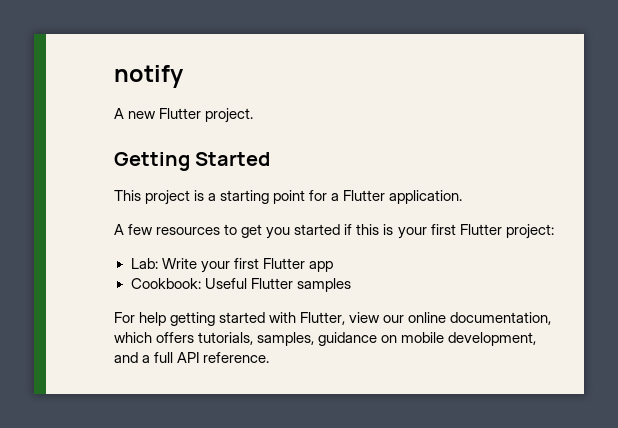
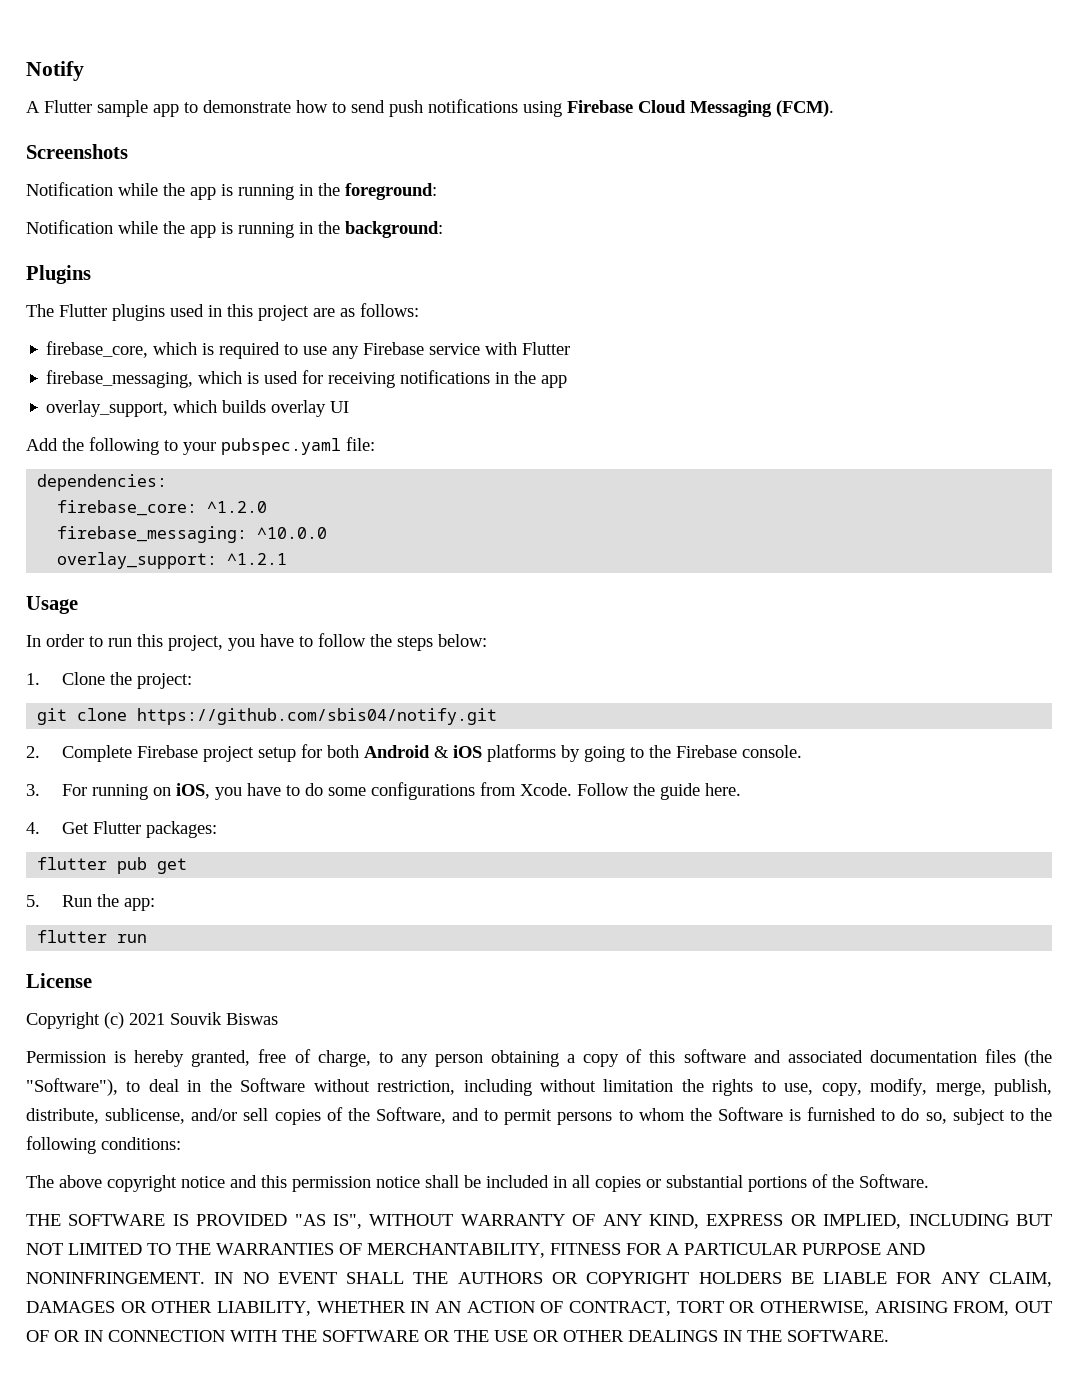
[114,65,184,88] [114,108,254,123] [114,152,271,171] [114,190,463,205] [114,224,554,239] [130,258,333,273] [130,278,351,292] [114,312,552,326] [114,332,537,346] [114,352,270,363] notify // A new Flutter project. // Getting Started // This project is a starting point for a Flutter application. // A few resources to get you started if this is your first Flutter project: // Lab: Write your first Flutter app // Cookbook: Useful Flutter samples // For help getting started with Flutter, view our online documentation, which offers tutorials, samples, guidance on mobile development, and a full API reference. -> [26,61,84,81] [26,99,834,117] [26,144,128,159] [26,182,437,200] [26,220,443,238] [26,265,91,284] [26,303,419,321] [46,341,571,359] [46,370,568,388] [46,400,350,417] [26,437,375,455] [37,474,168,491] [57,500,268,516] [57,526,328,543] [57,552,288,569] [26,596,78,614] [26,633,487,651] [26,672,193,689] [37,708,498,725] [26,744,803,762] [26,782,742,800] [26,821,218,838] [37,857,188,874] [26,894,156,911] [37,930,148,943] [26,973,92,988] [26,1012,278,1029] [26,1049,1053,1067] [26,1078,1053,1096] [26,1107,1053,1125] [26,1136,181,1154] [26,1174,929,1192] [26,1214,1052,1229] [26,1243,925,1258] [26,1272,1053,1287] [26,1301,1052,1316] [26,1330,889,1342] Notify // A Flutter sample app to demonstrate how to send push notifications using Firebase Cloud Messaging (FCM). // Screenshots // Notification while the app is running in the foreground: // Notification while the app is running in the background: // Plugins // The Flutter plugins used in this project are as follows: // firebase_core, which is required to use any Firebase service with Flutter // firebase_messaging, which is used for receiving notifications in the app // overlay_support, which builds overlay UI // Add the following to your pubspec.yaml file: // dependencies: // firebase_core: ^1.2.0 // firebase_messaging: ^10.0.0 // overlay_support: ^1.2.1 // Usage // In order to run this project, you have to follow the steps below: // 1. Clone the project: // git clone https://github.com/sbis04/notify.git // 2. Complete Firebase project setup for both Android & iOS platforms by going to the Firebase console. // 3. For running on iOS, you have to do some configurations from Xcode. Follow the guide here. // 4. Get Flutter packages: // flutter pub get // 5. Run the app: // flutter run // License // Copyright (c) 2021 Souvik Biswas // Permission is hereby granted, free of charge, to any person obtaining a copy of this software and associated documentation files (the "Software"), to deal in the Software without restriction, including without limitation the rights to use, copy, modify, merge, publish, distribute, sublicense, and/or sell copies of the Software, and to permit persons to whom the Software is furnished to do so, subject to the following conditions: // The above copyright notice and this permission notice shall be included in all copies or substantial portions of the Software. // THE SOFTWARE IS PROVIDED "AS IS", WITHOUT WARRANTY OF ANY KIND, EXPRESS OR IMPLIED, INCLUDING BUT NOT LIMITED TO THE WARRANTIES OF MERCHANTABILITY, FITNESS FOR A PARTICULAR PURPOSE AND NONINFRINGEMENT. IN NO EVENT SHALL THE AUTHORS OR COPYRIGHT HOLDERS BE LIABLE FOR ANY CLAIM, DAMAGES OR OTHER LIABILITY, WHETHER IN AN ACTION OF CONTRACT, TORT OR OTHERWISE, ARISING FROM, OUT OF OR IN CONNECTION WITH THE SOFTWARE OR THE USE OR OTHER DEALINGS IN THE SOFTWARE.

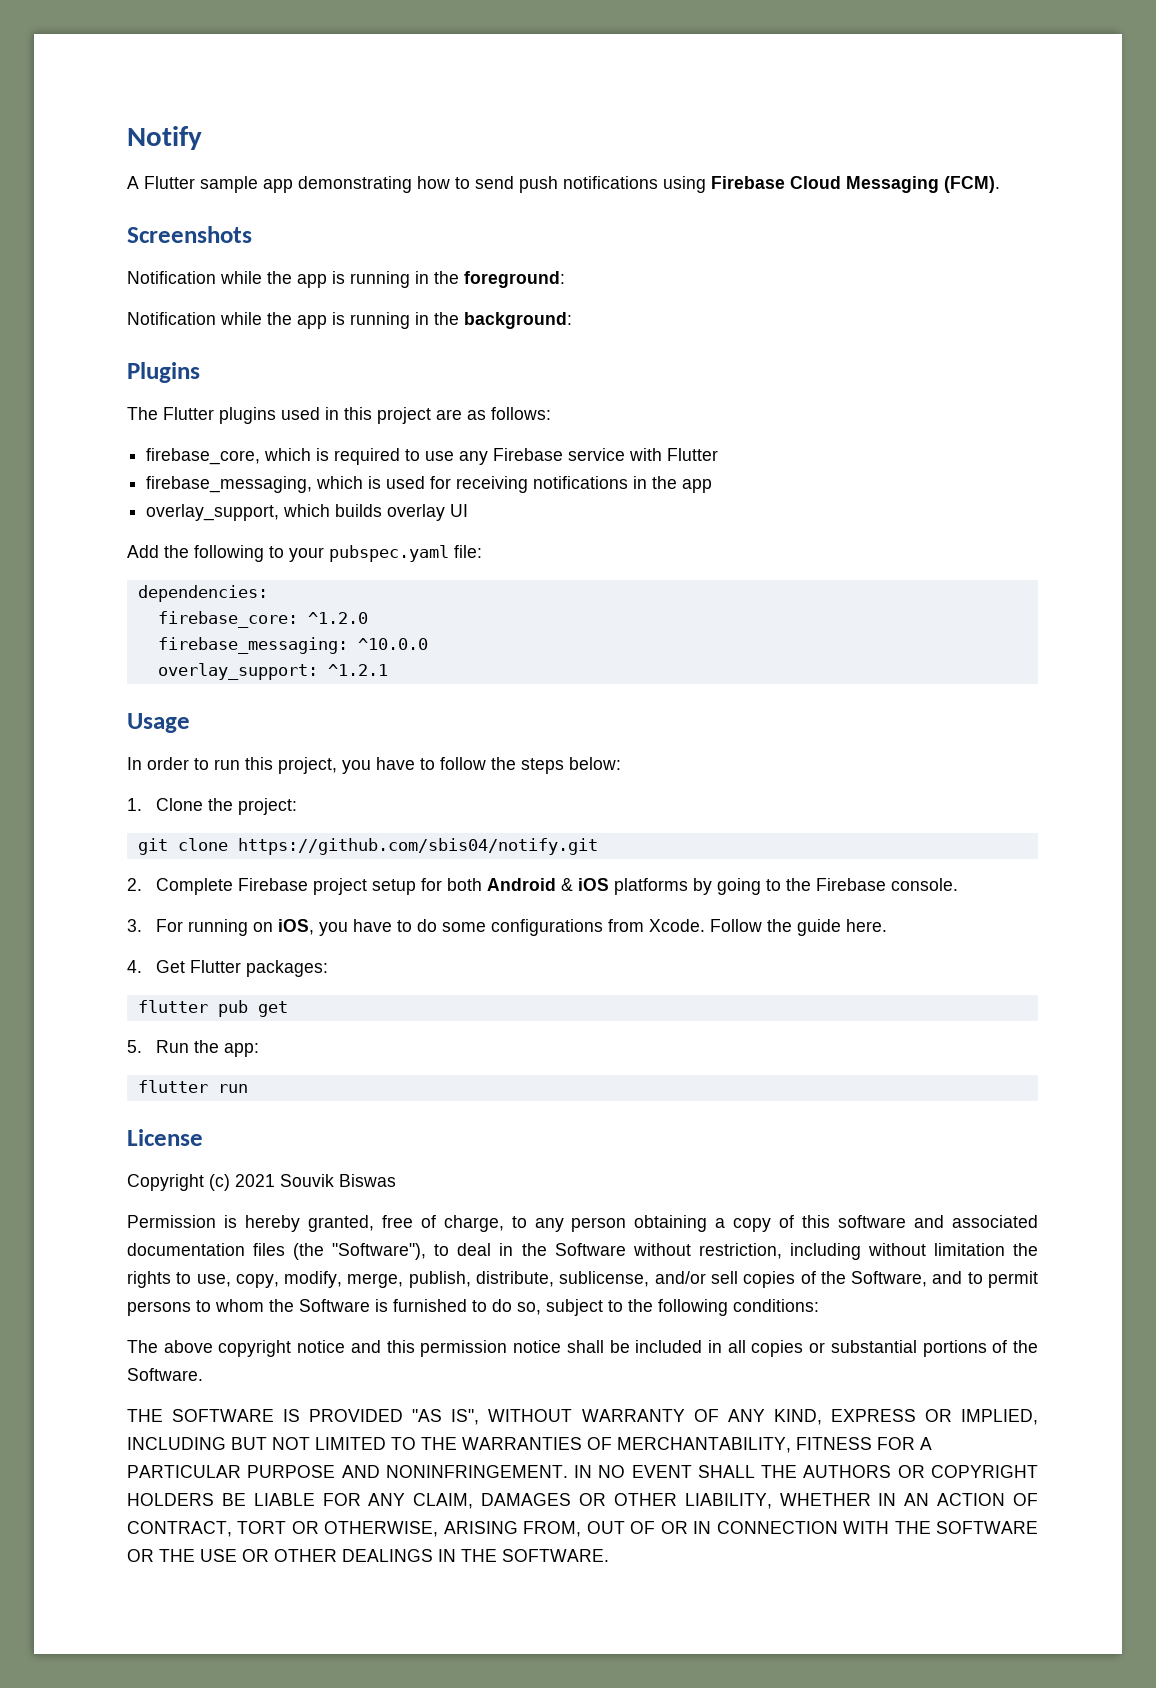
[184,100,291,113] to demonstrate -> [298,176,412,193] demonstrating

